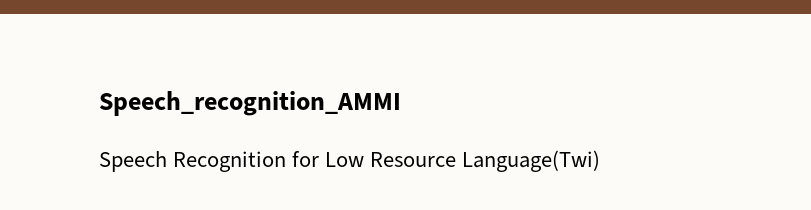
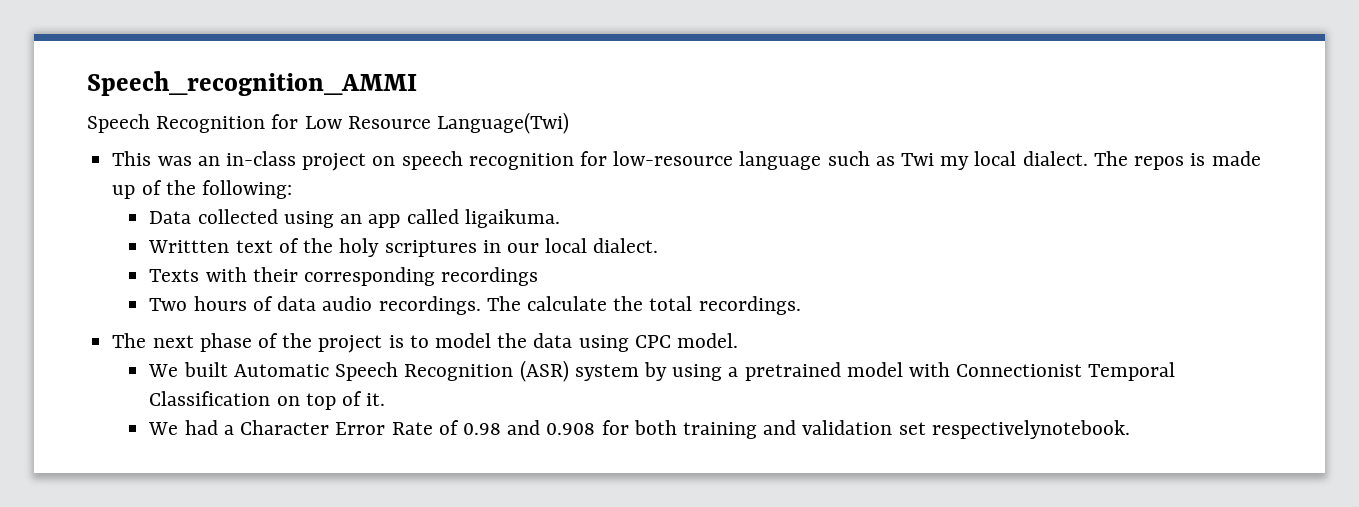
(601, 161) none -> [112,151,1261,171] [112,180,292,199] [149,209,560,228] [148,238,659,257] [149,267,539,286] [149,296,801,315] [112,333,739,353] [148,360,1176,382] [149,391,386,410] [148,420,1130,439] // This was an in-class project on speech recognition for low-resource language such as Twi my local dialect. The repos is made up of the following: // Data collected using an app called ligaikuma. // Writtten text of the holy scriptures in our local dialect. // Texts with their corresponding recordings // Two hours of data audio recordings. The calculate the total recordings. // The next phase of the project is to model the data using CPC model. // We built Automatic Speech Recognition (ASR) system by using a pretrained model with Connectionist Temporal Classification on top of it. // We had a Character Error Rate of 0.98 and 0.908 for both training and validation set respectivelynotebook.

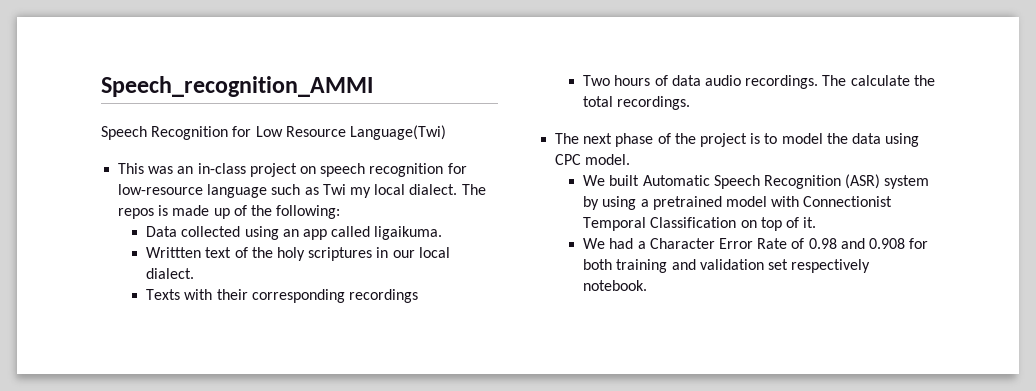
[931,420,1130,439] respectivelynotebook. -> [791,259,871,273] [583,280,648,291] respectively notebook.

